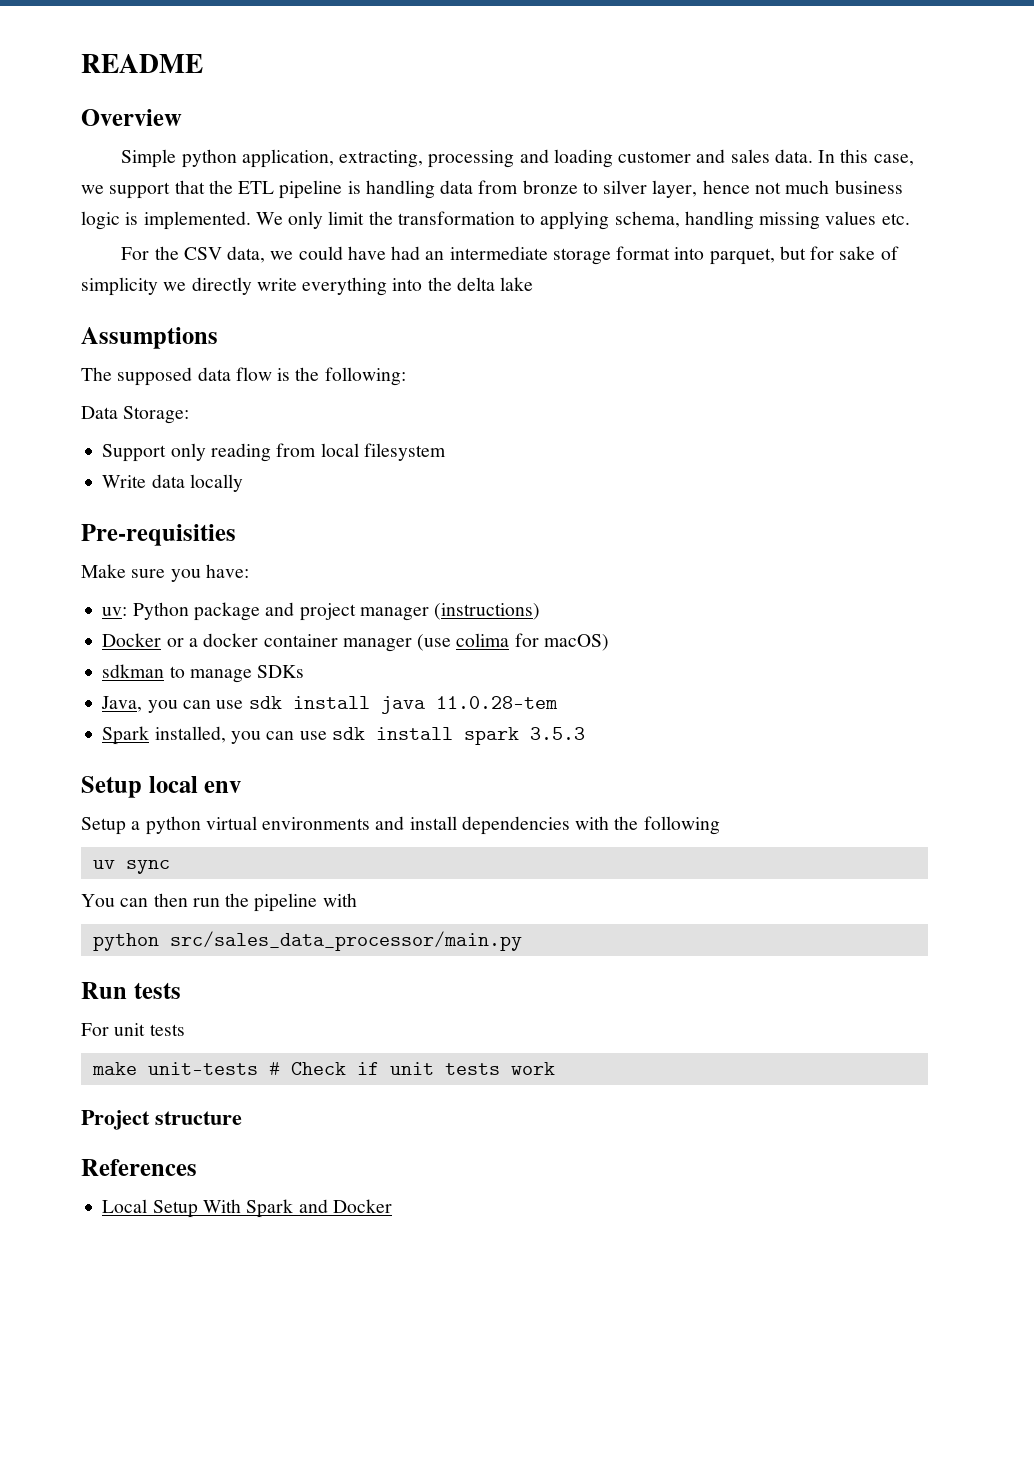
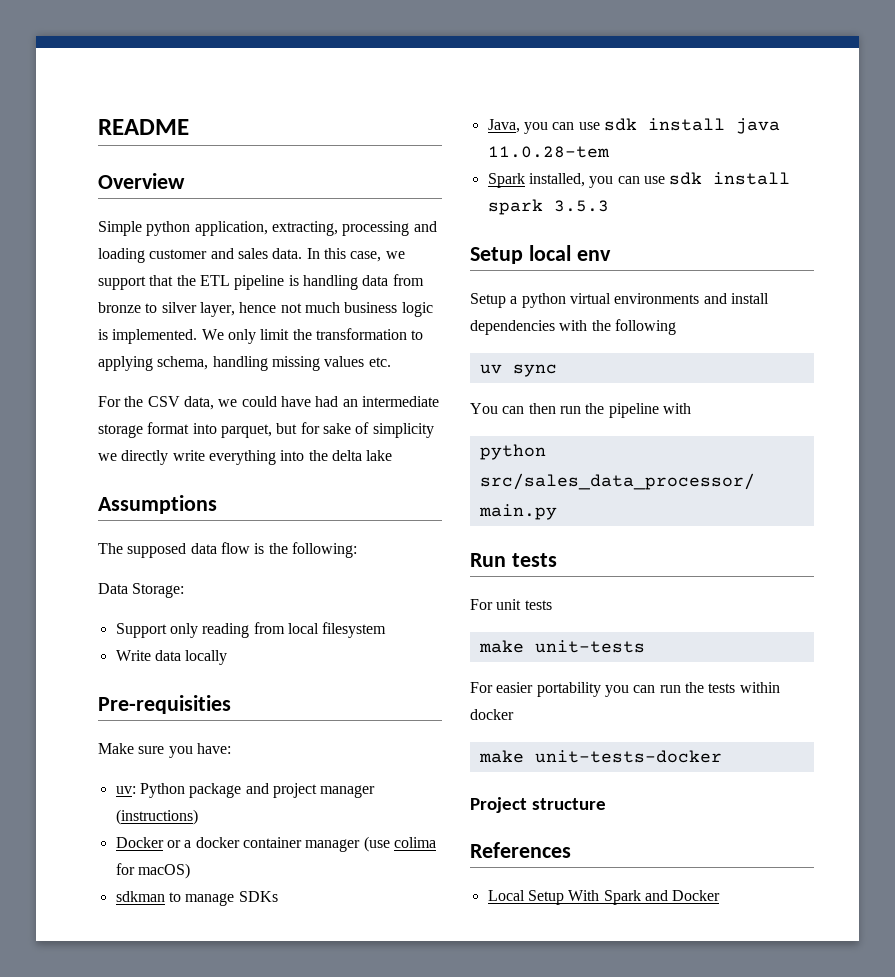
[268,1062,555,1075] # Check if unit tests work -> [470,682,780,697] [470,709,514,720] [478,750,722,763] // For easier portability you can run the tests within docker // make unit-tests-docker

